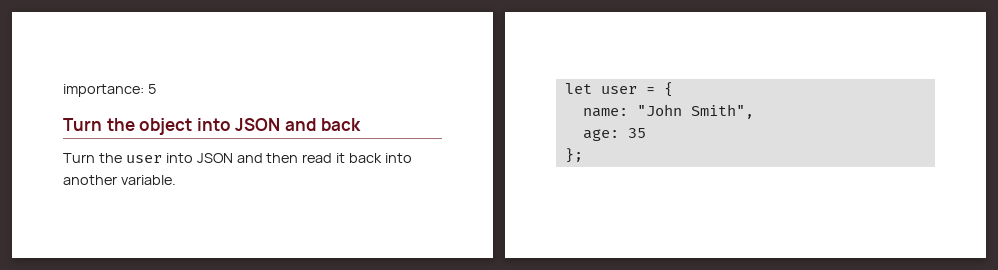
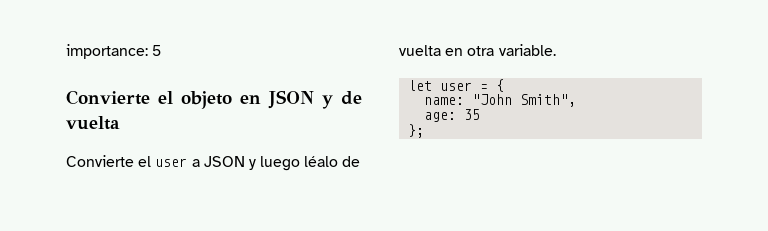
[63,118,361,135] [63,153,413,163] [63,175,117,185] Turn the object into JSON and back // Turn the user into JSON and then read it back into another -> [66,90,362,109] [66,116,120,130] [66,155,361,171] [399,45,495,56] Convierte el objeto en JSON y de vuelta // Convierte el user a JSON y luego léalo de vuelta en otra

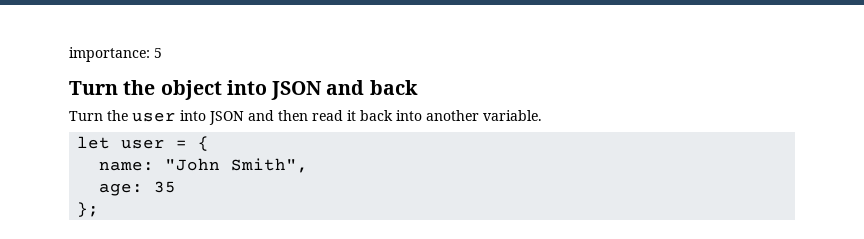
[66,90,362,109] [66,116,120,130] [66,155,361,171] [399,45,495,56] Convierte el objeto en JSON y de vuelta // Convierte el user a JSON y luego léalo de vuelta en otra -> [69,80,418,100] [69,110,479,125] Turn the object into JSON and back // Turn the user into JSON and then read it back into another

